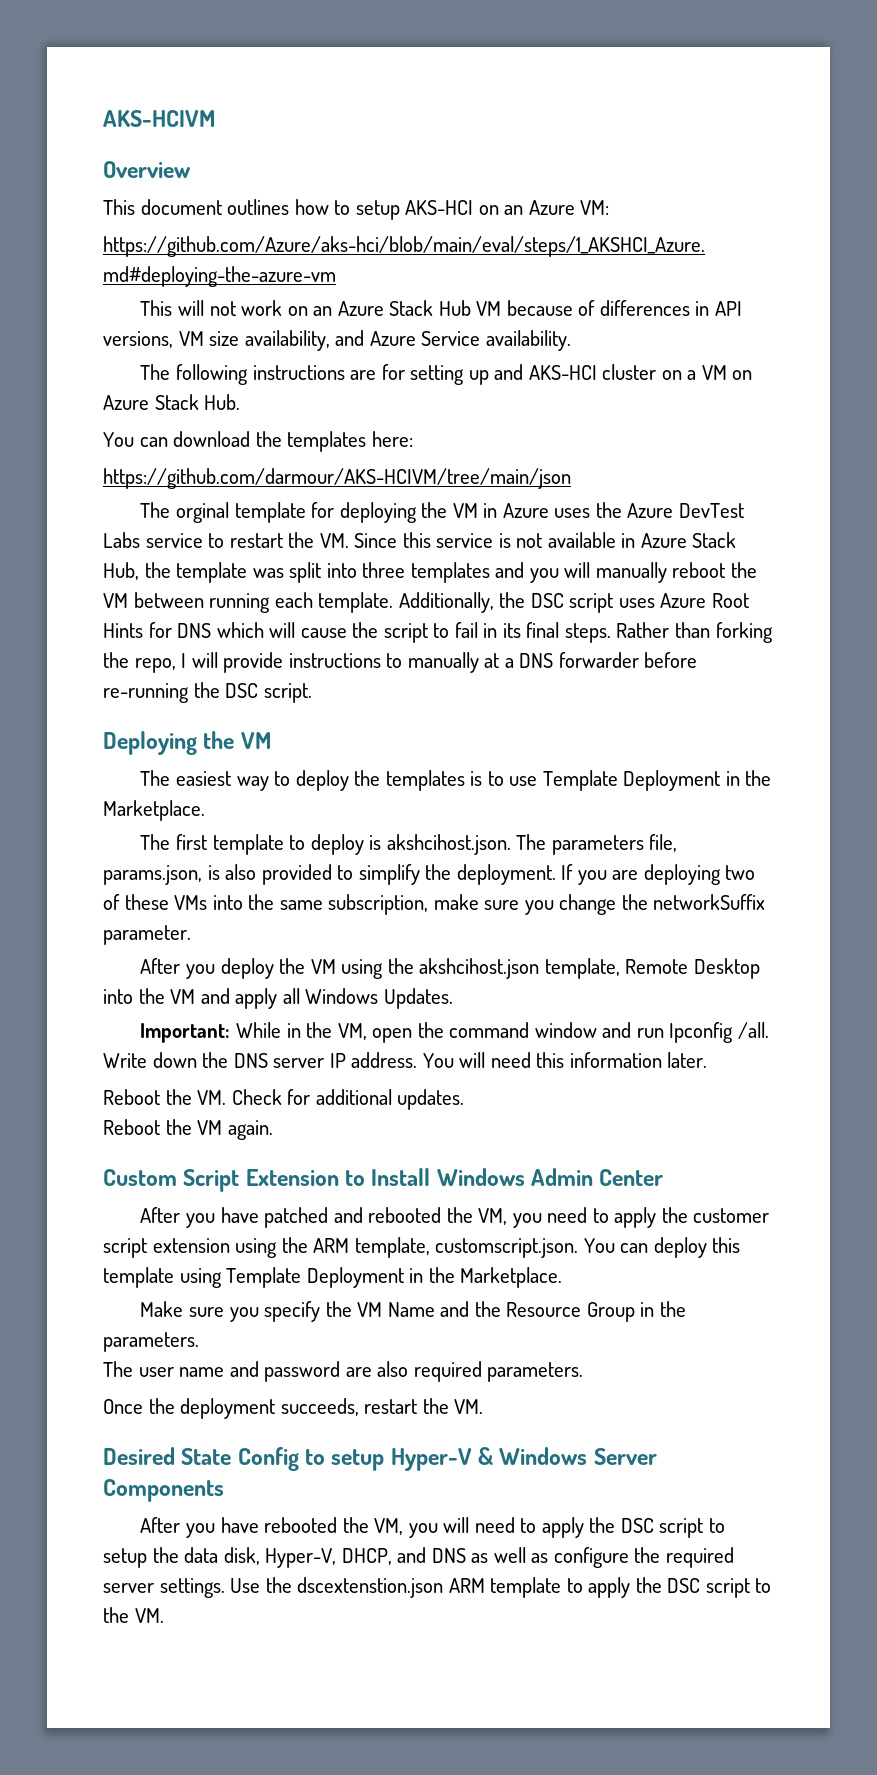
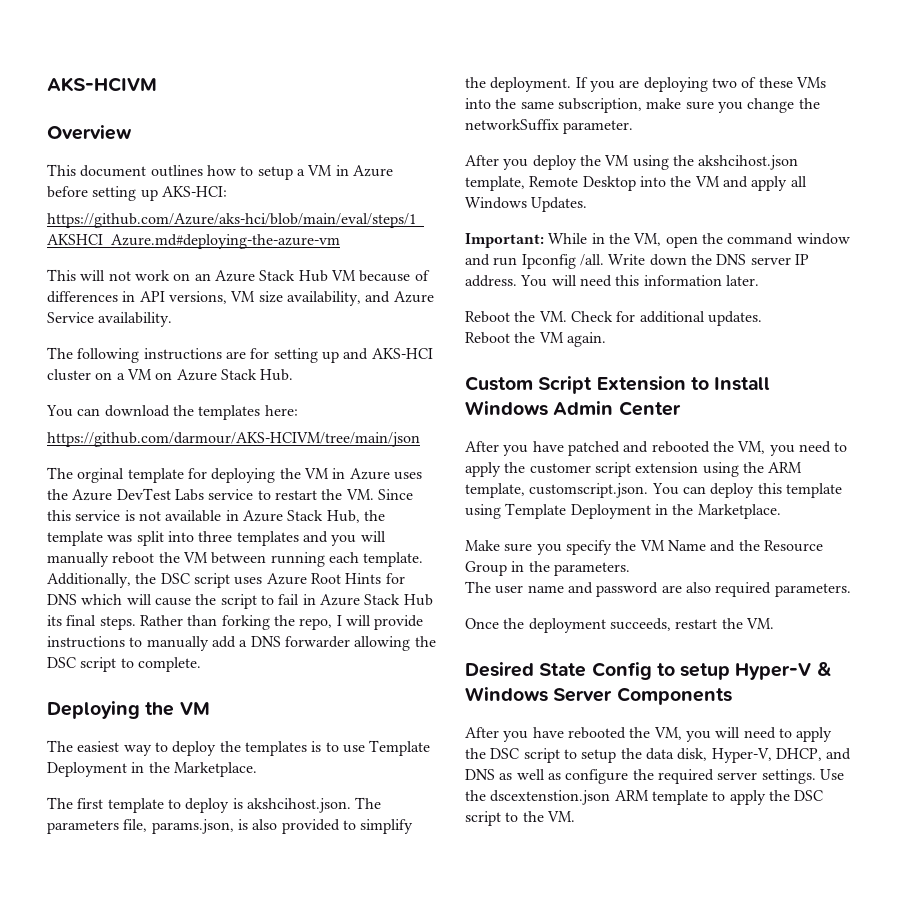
[405,200,610,215] AKS-HCI on an Azure VM: -> [296,165,393,177] [47,186,227,201] a VM in Azure before setting up AKS-HCI:
(498, 630) none -> [319,594,433,606] Azure Stack Hub
[484,653,500,668] at -> [211,636,236,648] add
[644,652,698,668] [103,682,312,703] before re-running the DSC script. -> [354,636,436,651] [47,657,201,672] allowing the DSC script to complete.

